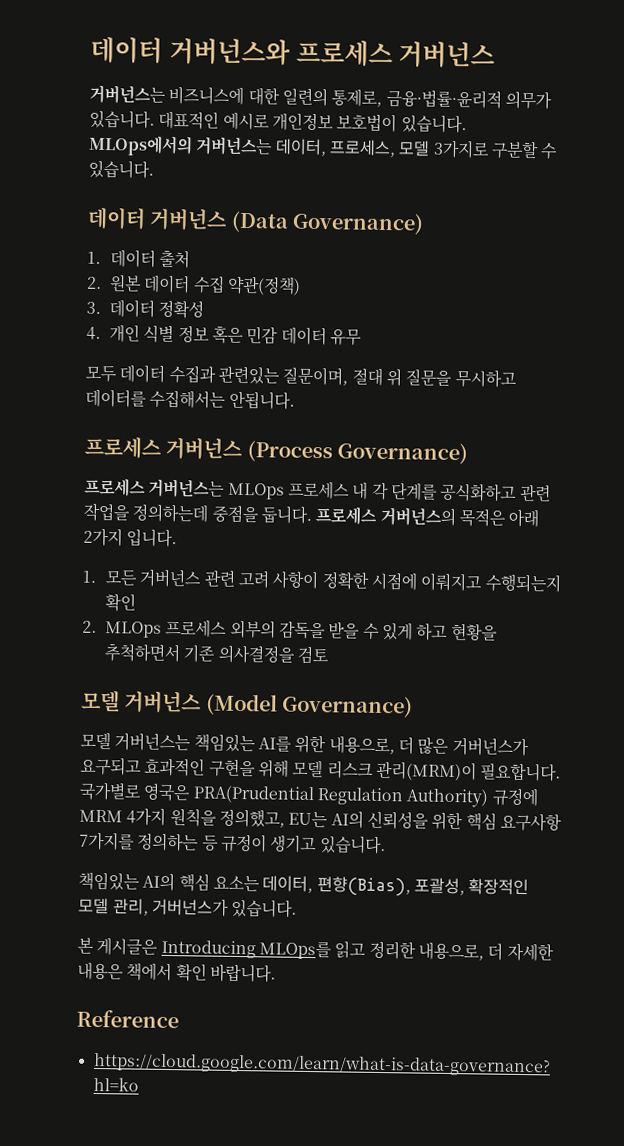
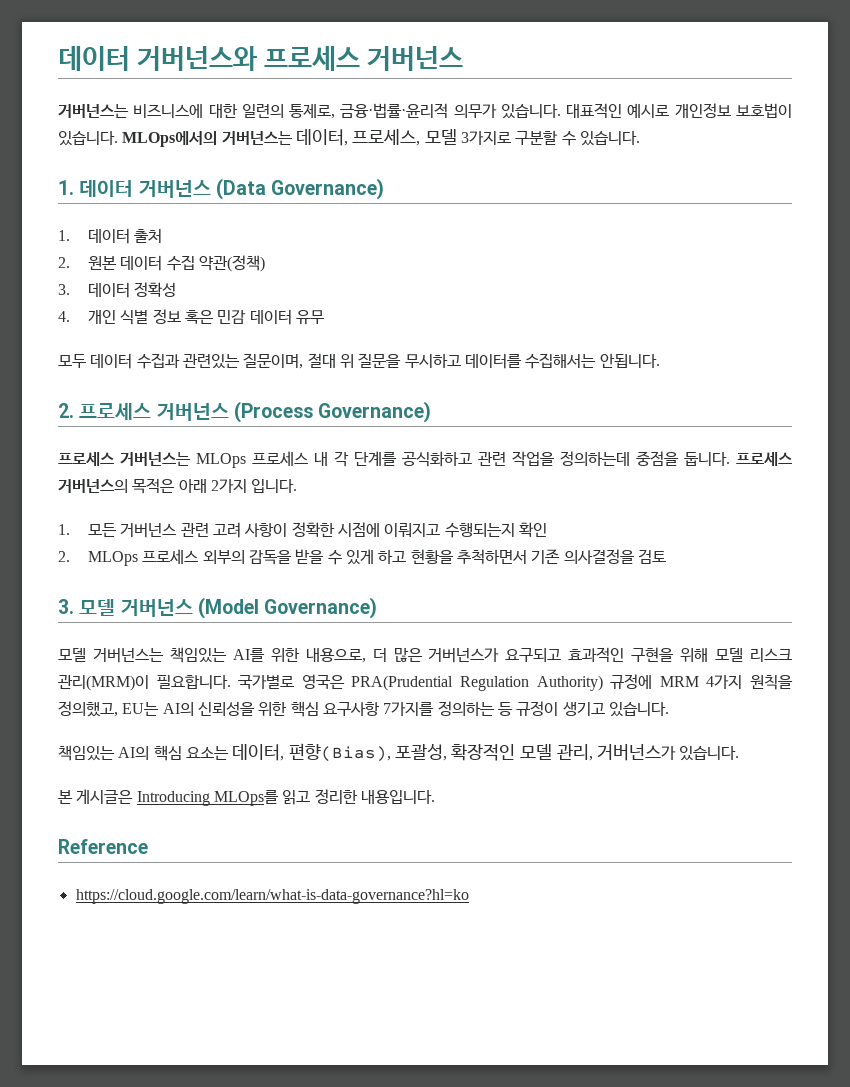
(154, 169) none -> [58,180,74,195] 1.
(295, 400) none -> [58,403,74,418] 2.
(330, 655) none -> [58,599,74,614] 3.
[417,941,554,962] [77,961,276,983] 내용으로, 더 자세한 내용은 책에서 확인 바랍니다. -> [360,790,435,804] 내용입니다.

